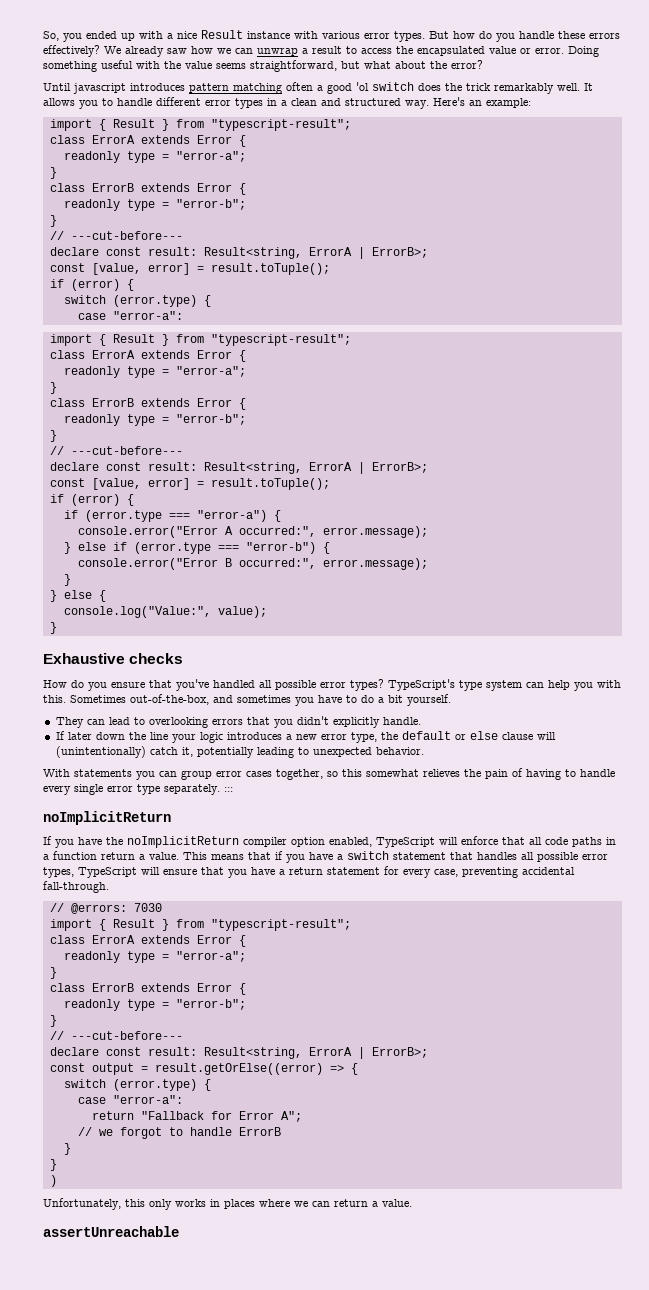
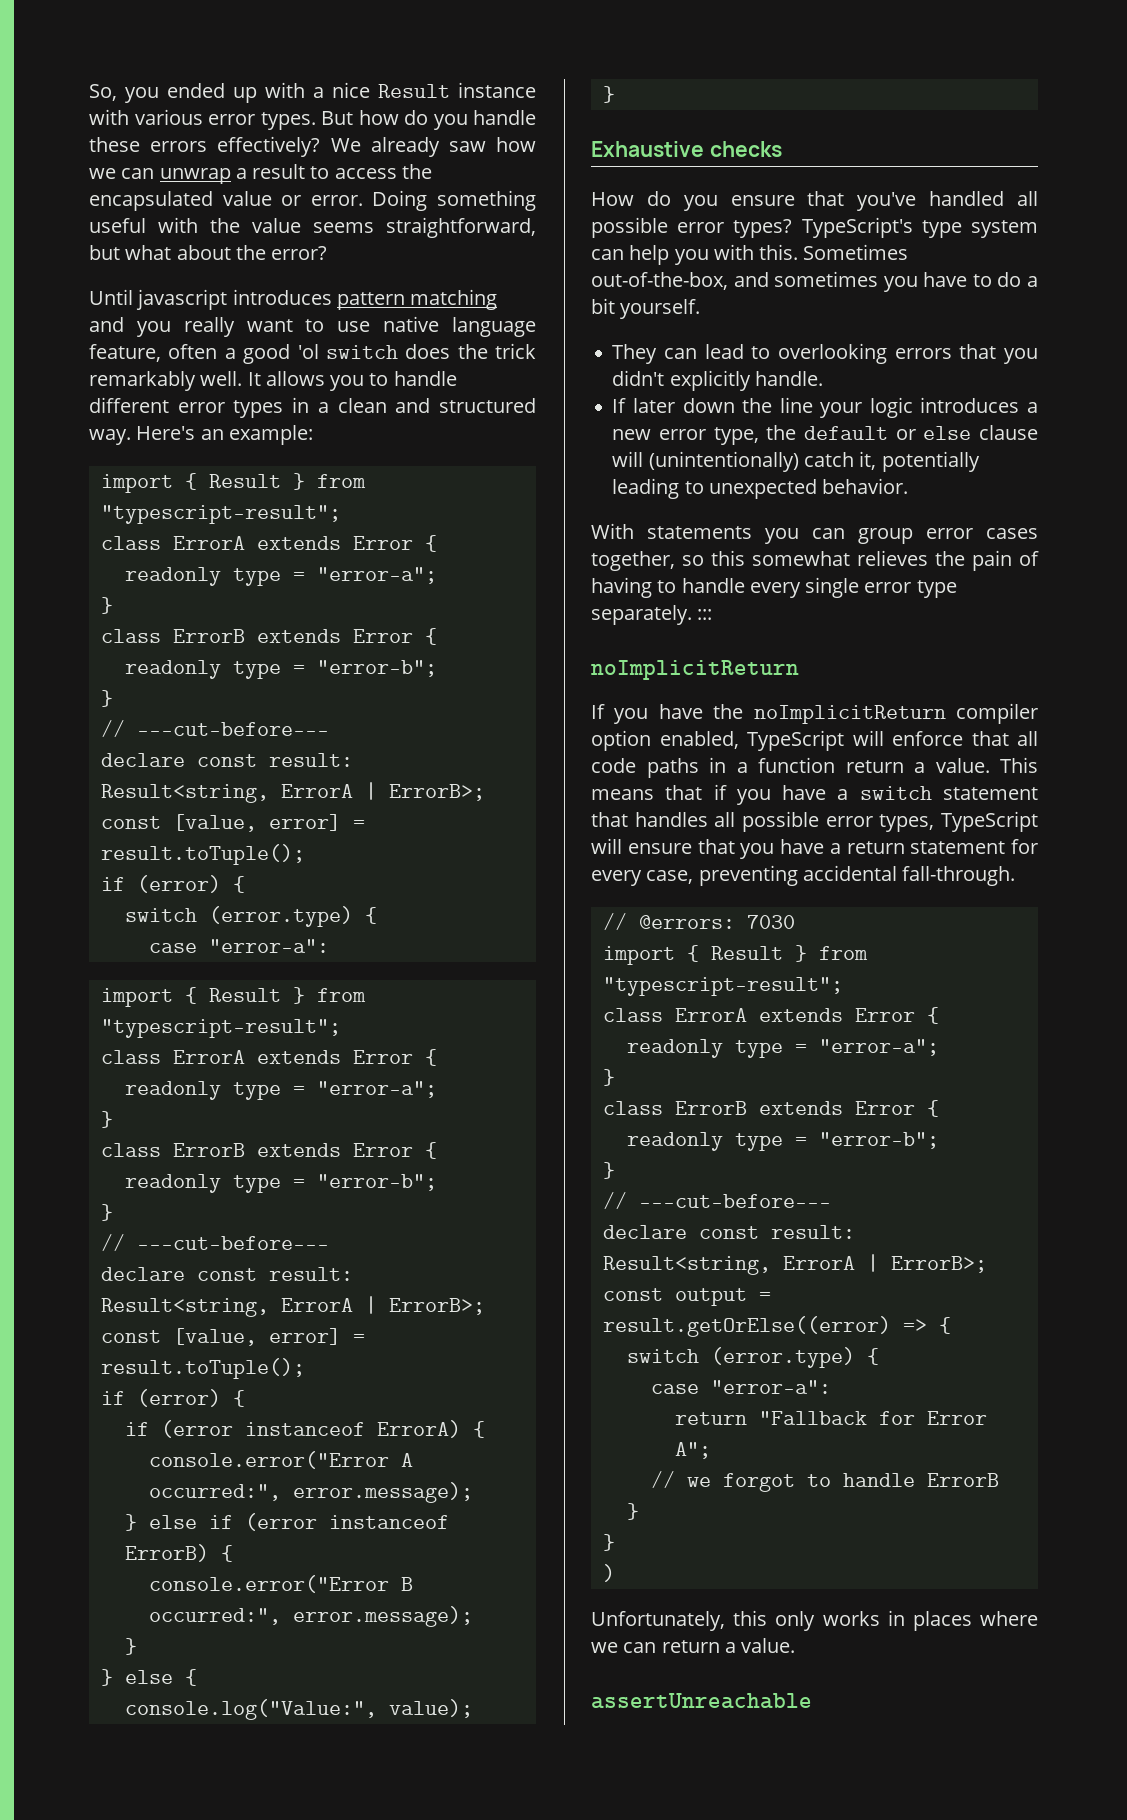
(282, 88) none -> [89,316,536,337] [89,344,161,362] and you really want to use native language feature,
[84,510,267,522] (error.type === "error-a") -> [160,1420,461,1438] (error instanceof ErrorA)
[133,542,316,554] (error.type === "error-b") -> [244,1513,449,1531] [124,1544,209,1562] (error instanceof ErrorB)

